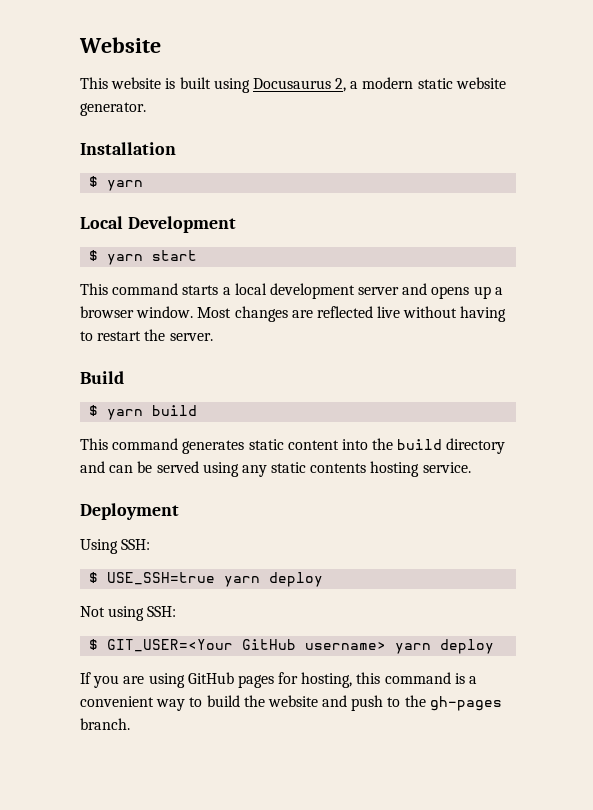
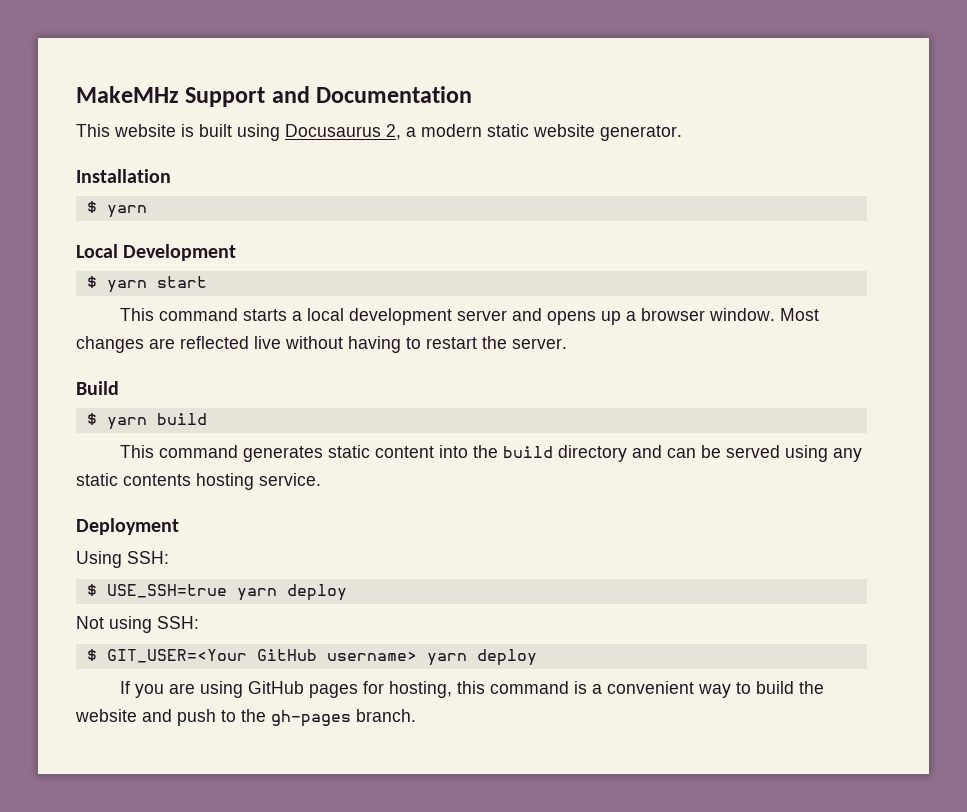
[79,37,161,53] Website -> [76,86,473,107] MakeMHz Support and Documentation

